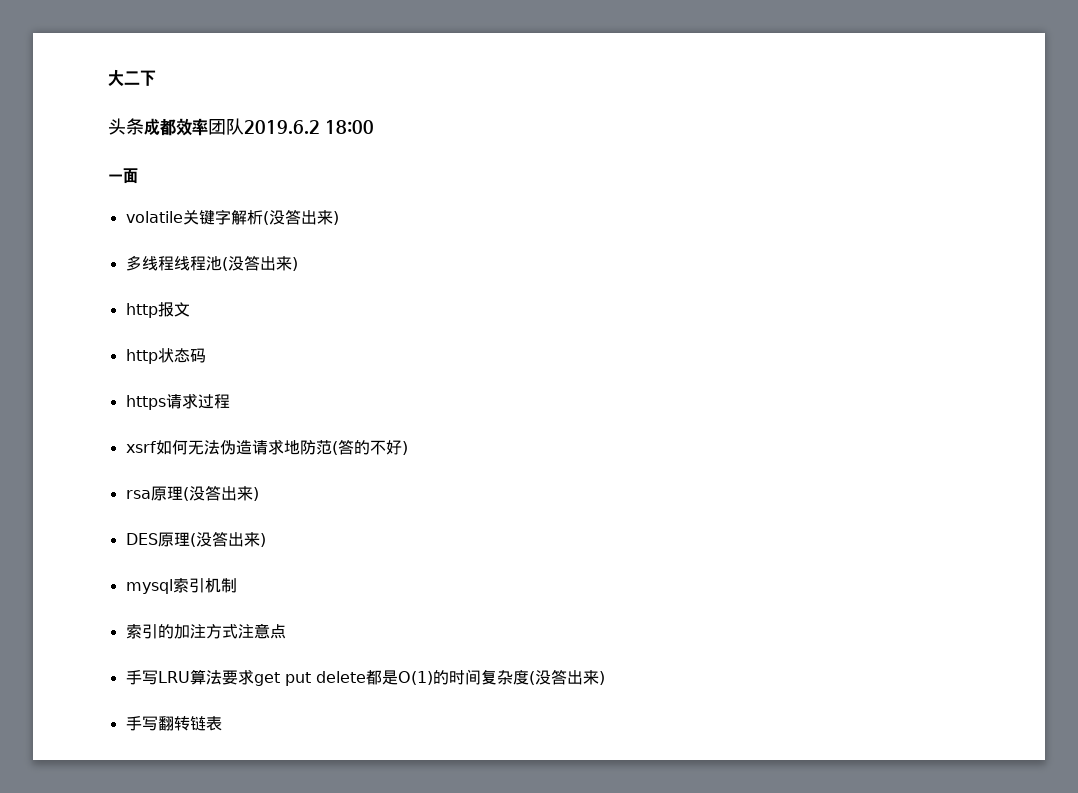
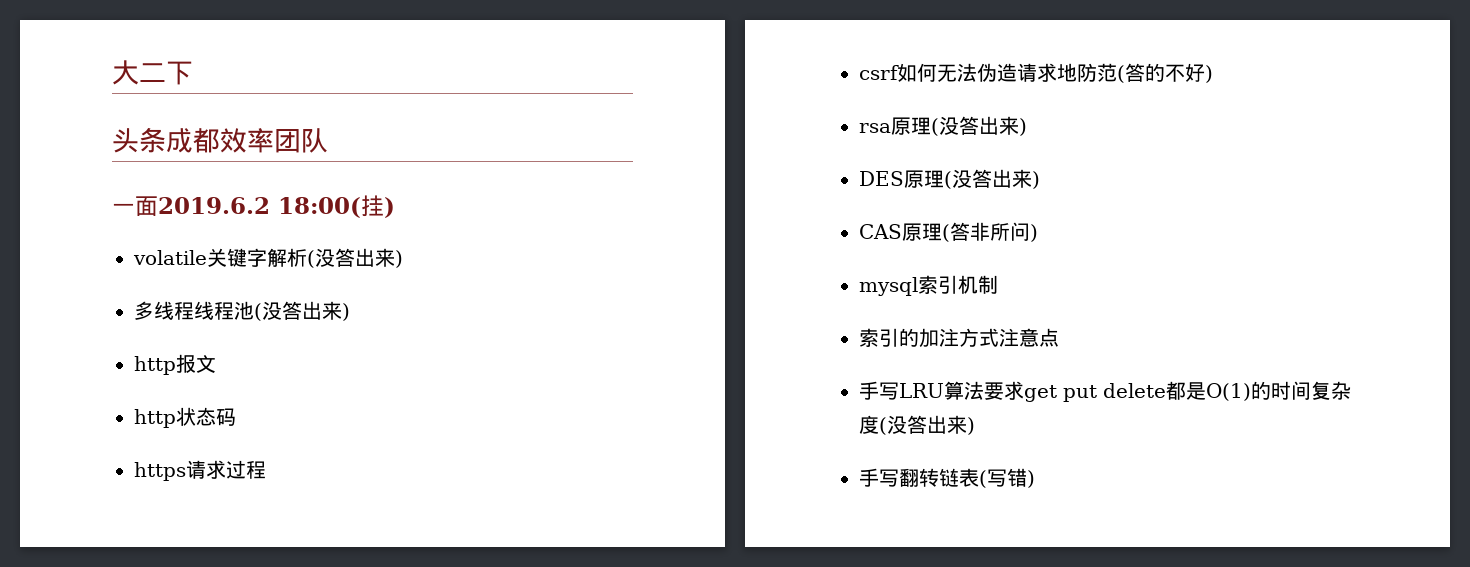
[244,120,374,134] 2019.6.2 18:00 -> (328, 140) none
(138, 176) none -> [158,195,395,218] 2019.6.2 18:00(挂)
[125,441,156,453] xsrf -> [859,65,899,80] csrf
(266, 540) none -> [859,222,1038,242] // CAS原理(答非所问)
(222, 723) none -> [979,468,1035,488] (写错)

